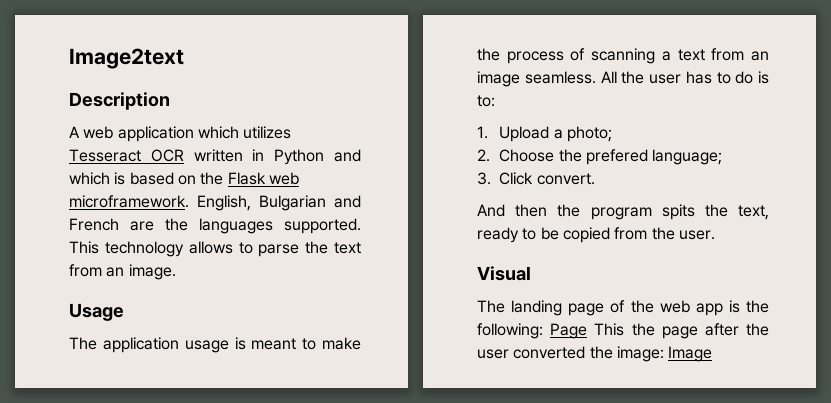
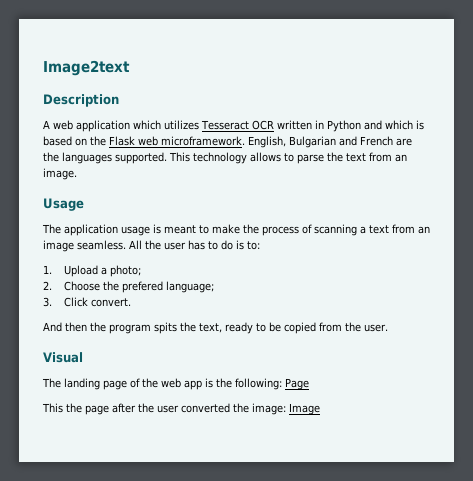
(588, 331) none -> (309, 384) //

